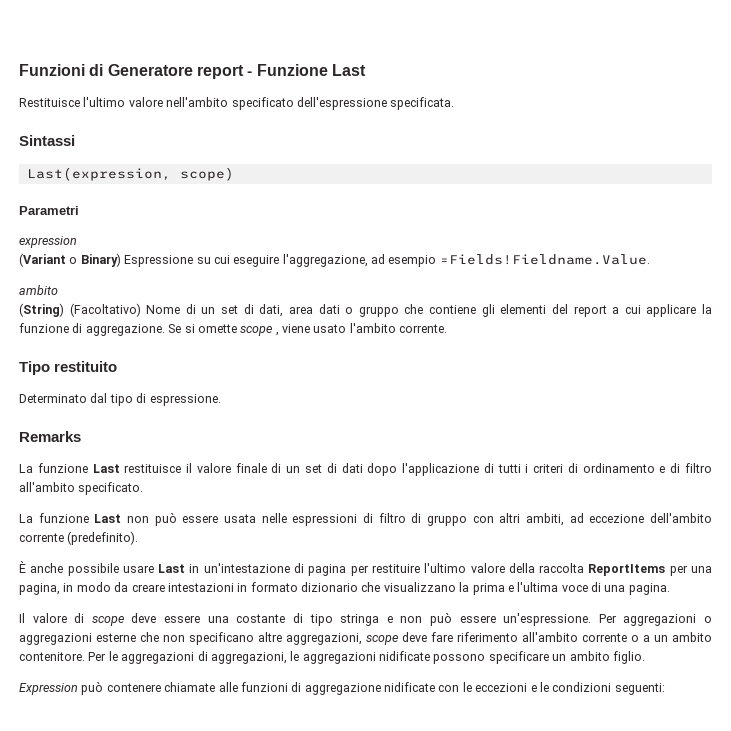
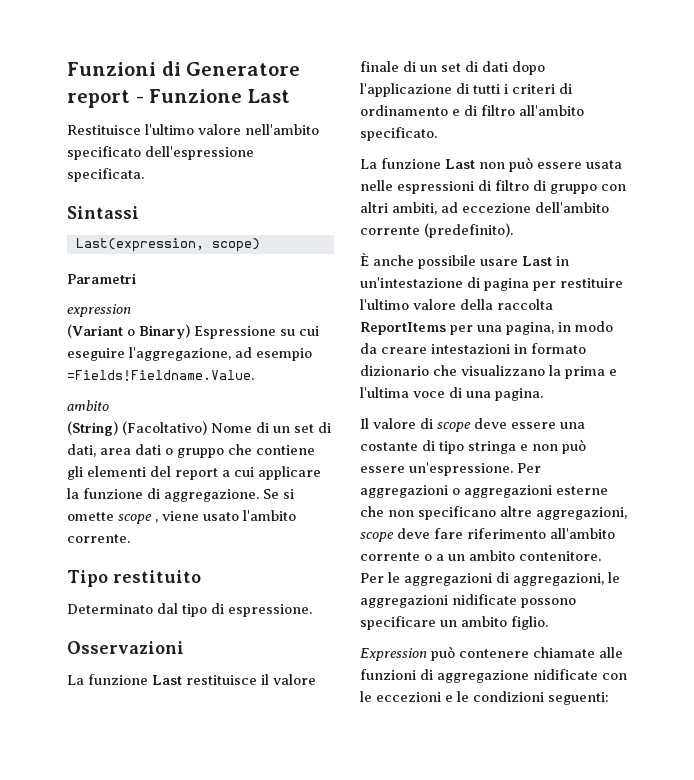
[19,431,81,442] Remarks -> [67,641,184,654] Osservazioni

